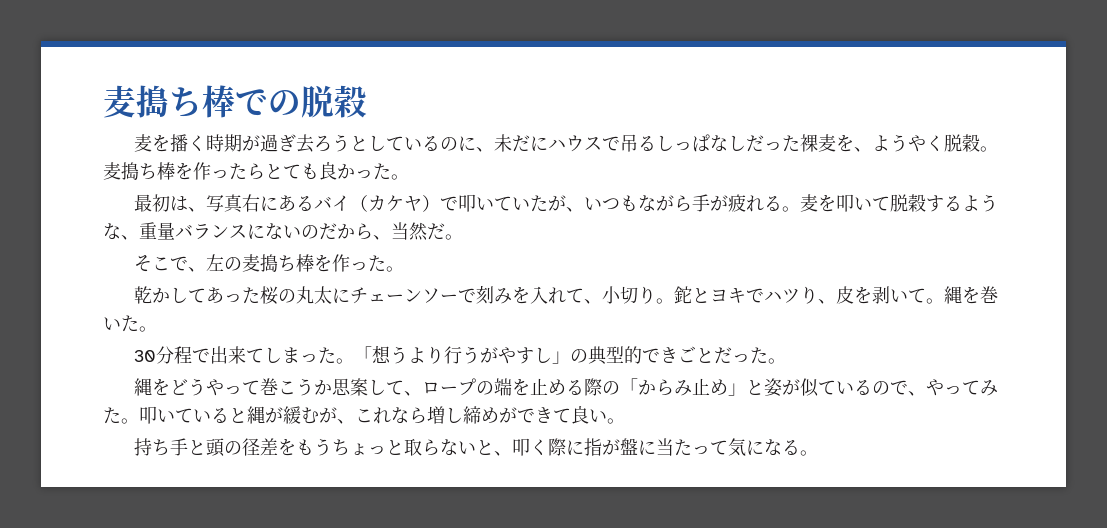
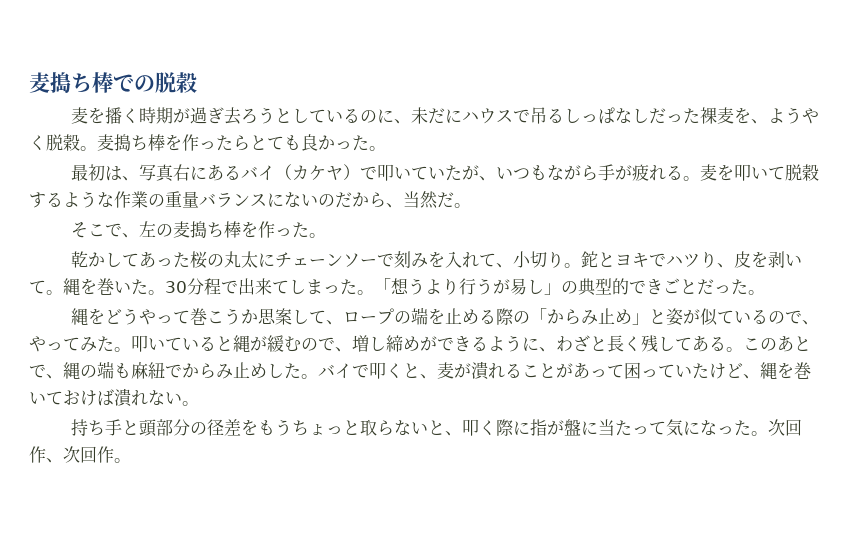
[121,235,139,240] 、 -> [114,191,165,208] 作業の
(157, 329) // -> (165, 292) none
[497,347,534,364] やす -> [510,278,527,295] 易
[319,407,427,424] が、これなら -> [301,337,352,352] ので、
[553,406,589,424] て良 -> [471,335,811,352] [29,361,811,380] [29,388,165,407] るように、わざと長く残してある。このあとで、縄の端も麻紐でからみ止めした。バイで叩くと、麦が潰れることがあって困っていたけど、縄を巻いておけば潰れな
(225, 447) none -> [156,419,191,436] 部分
[781,440,800,455] る -> [717,419,803,436] [29,446,114,463] った。次回作、次回作

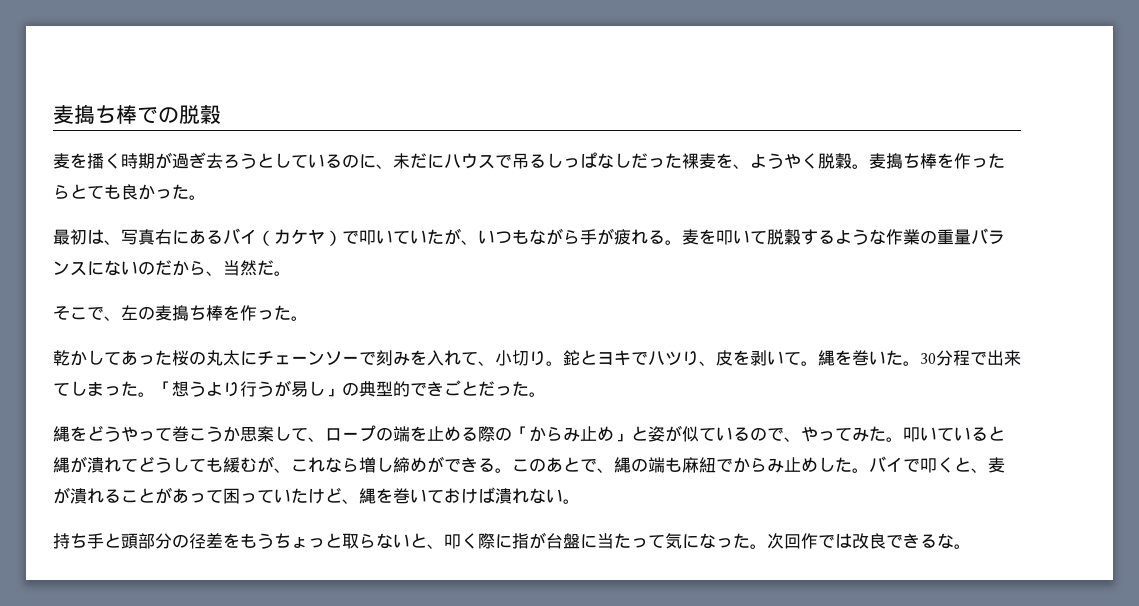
[267,335,709,352] 緩むので、増し締めができるように、わざと長く残してあ -> [87,456,478,473] 潰れてどうしても緩むが、これなら増し締めができ
(565, 427) none -> [546,533,563,549] 台
[46,446,114,463] 、次回作 -> [818,533,954,549] では改良できるな

